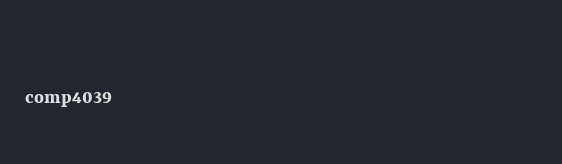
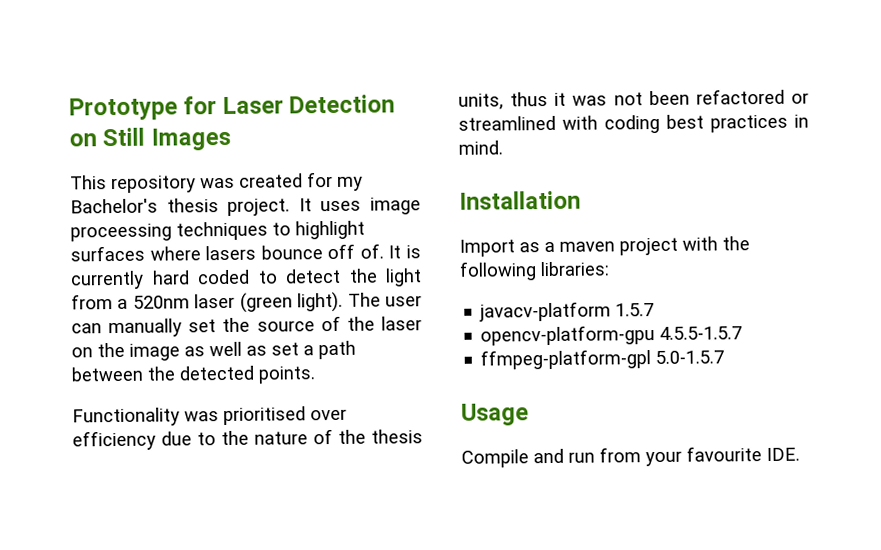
[25,92,112,107] comp4039 -> [69,94,396,121] [69,127,231,151] [70,171,363,194] [70,197,421,216] [70,220,365,242] [70,243,421,262] [70,268,422,290] [71,291,422,313] [71,315,422,338] [71,340,356,361] [71,365,315,384] [72,406,347,427] [72,429,423,451] [458,88,809,110] [458,114,809,134] [458,140,503,155] [459,190,581,210] [459,236,750,257] [459,261,610,281] [479,301,655,322] [480,325,743,346] [480,349,725,370] [461,403,529,426] [461,446,800,468] Prototype for Laser Detection on Still Images // This repository was created for my Bachelor's thesis project. It uses image proceessing techniques to highlight surfaces where lasers bounce off of. It is currently hard coded to detect the light from a 520nm laser (green light). The user can manually set the source of the laser on the image as well as set a path between the detected points. // Functionality was prioritised over efficiency due to the nature of the thesis units, thus it was not been refactored or streamlined with coding best practices in mind. // Installation // Import as a maven project with the following libraries: // javacv-platform 1.5.7 // opencv-platform-gpu 4.5.5-1.5.7 // ffmpeg-platform-gpl 5.0-1.5.7 // Usage // Compile and run from your favourite IDE.

